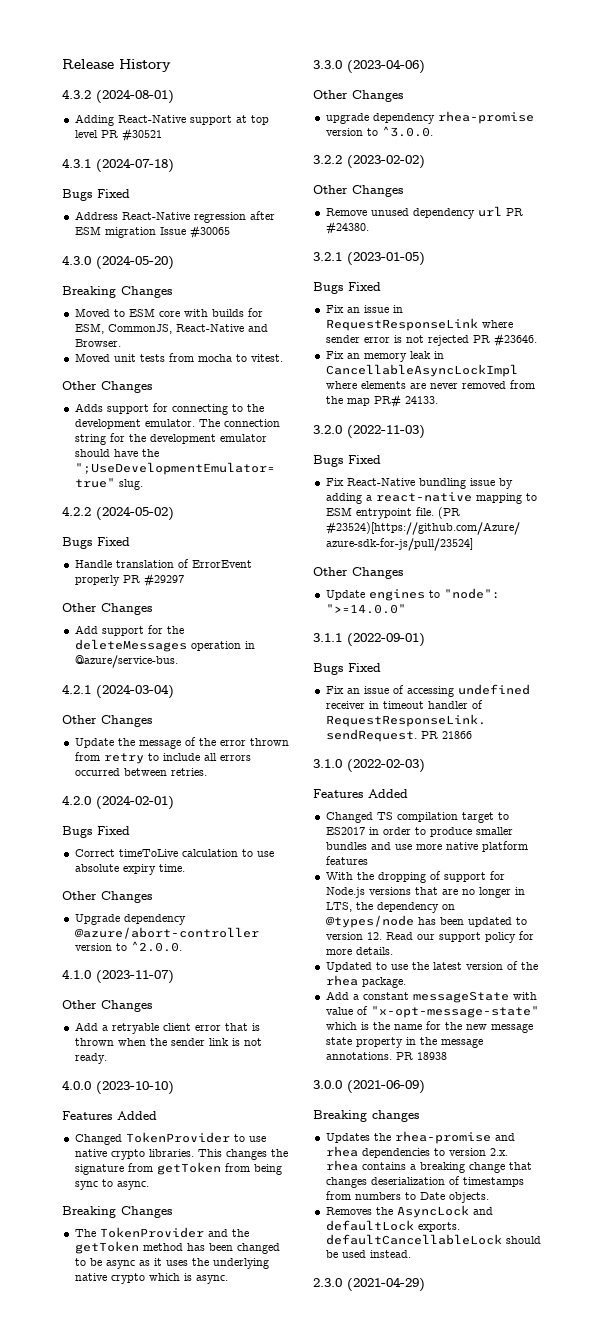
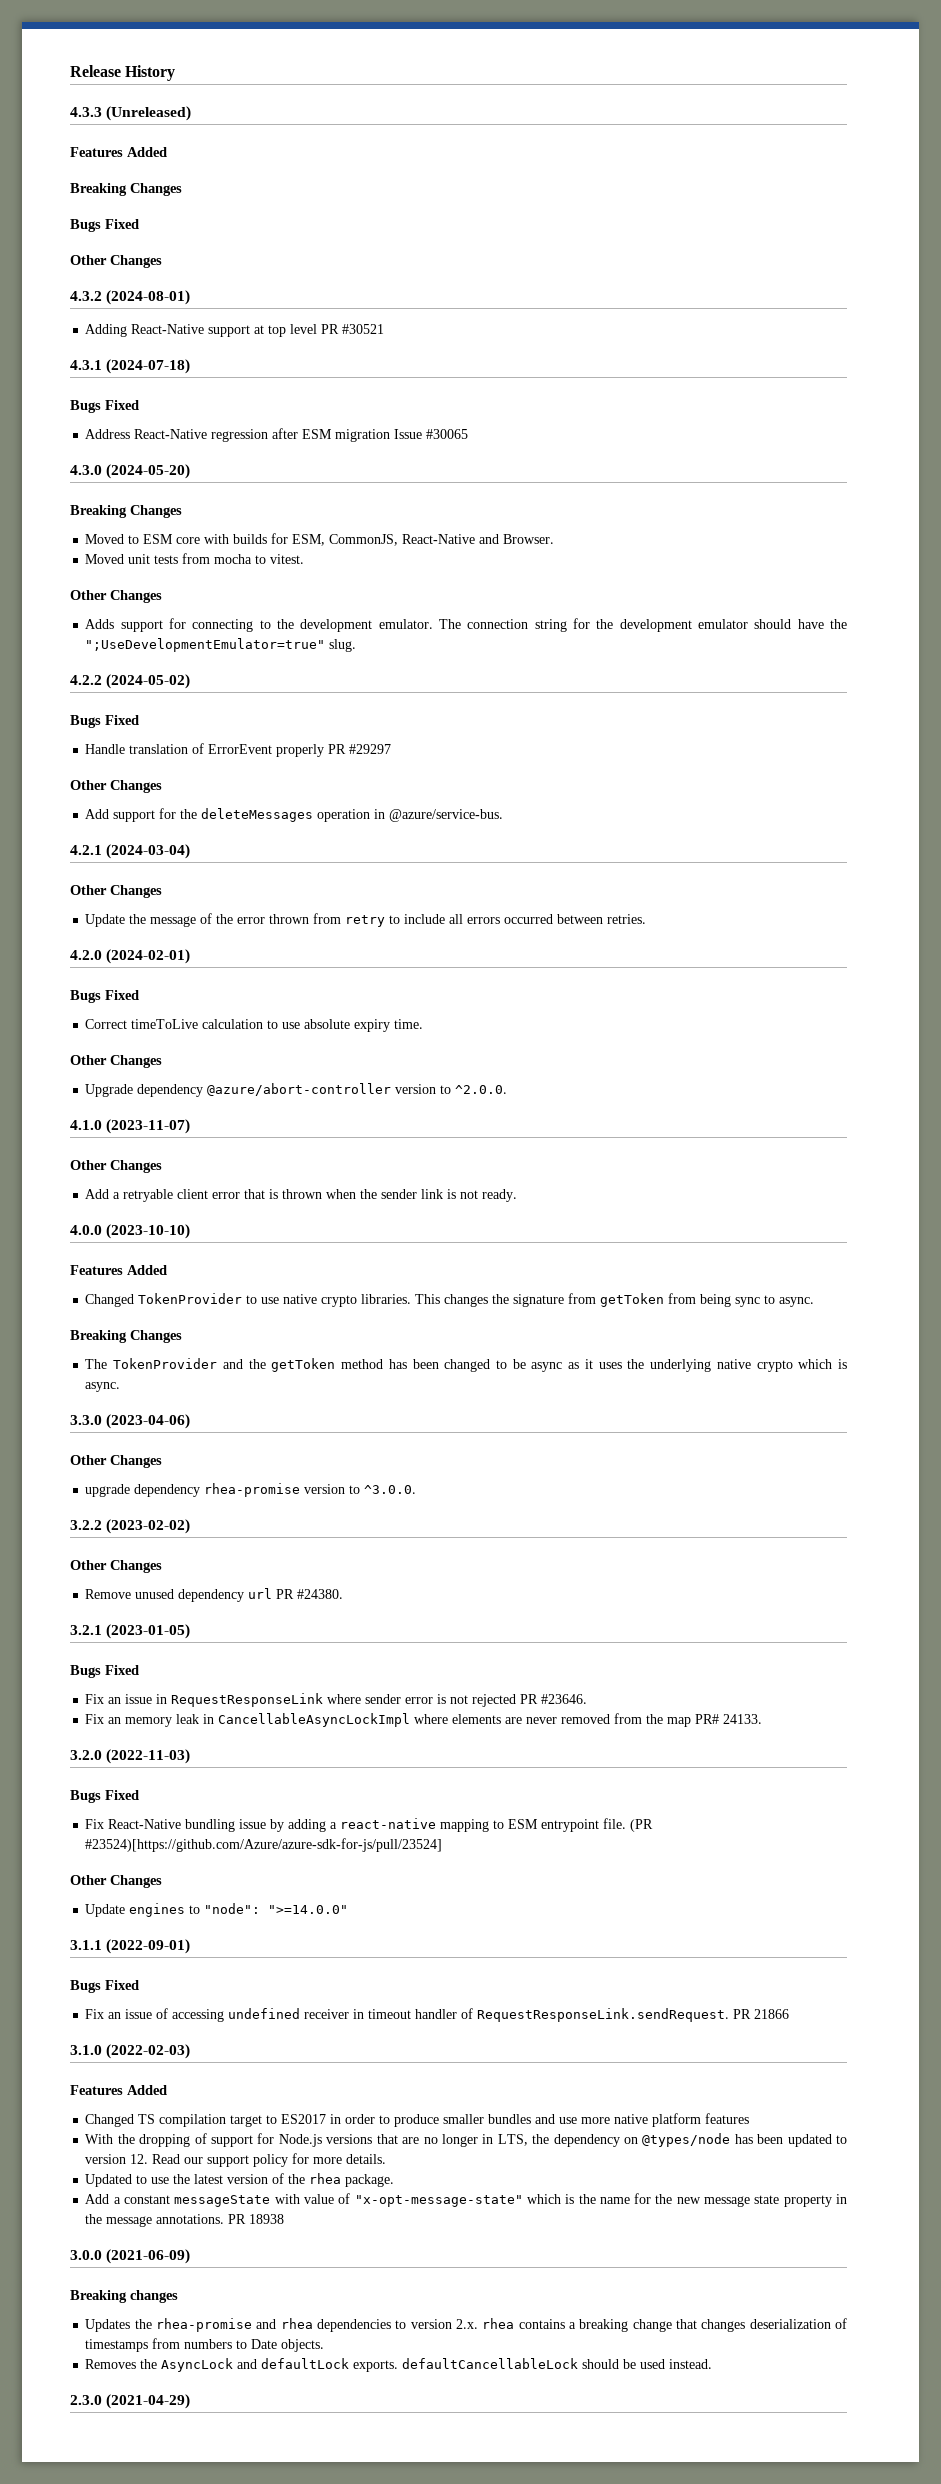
(171, 65) none -> [70,106,192,121] [70,147,167,157] [70,183,182,196] [70,219,139,232] [70,255,162,268] // 4.3.3 (Unreleased) // Features Added // Breaking Changes // Bugs Fixed // Other Changes

